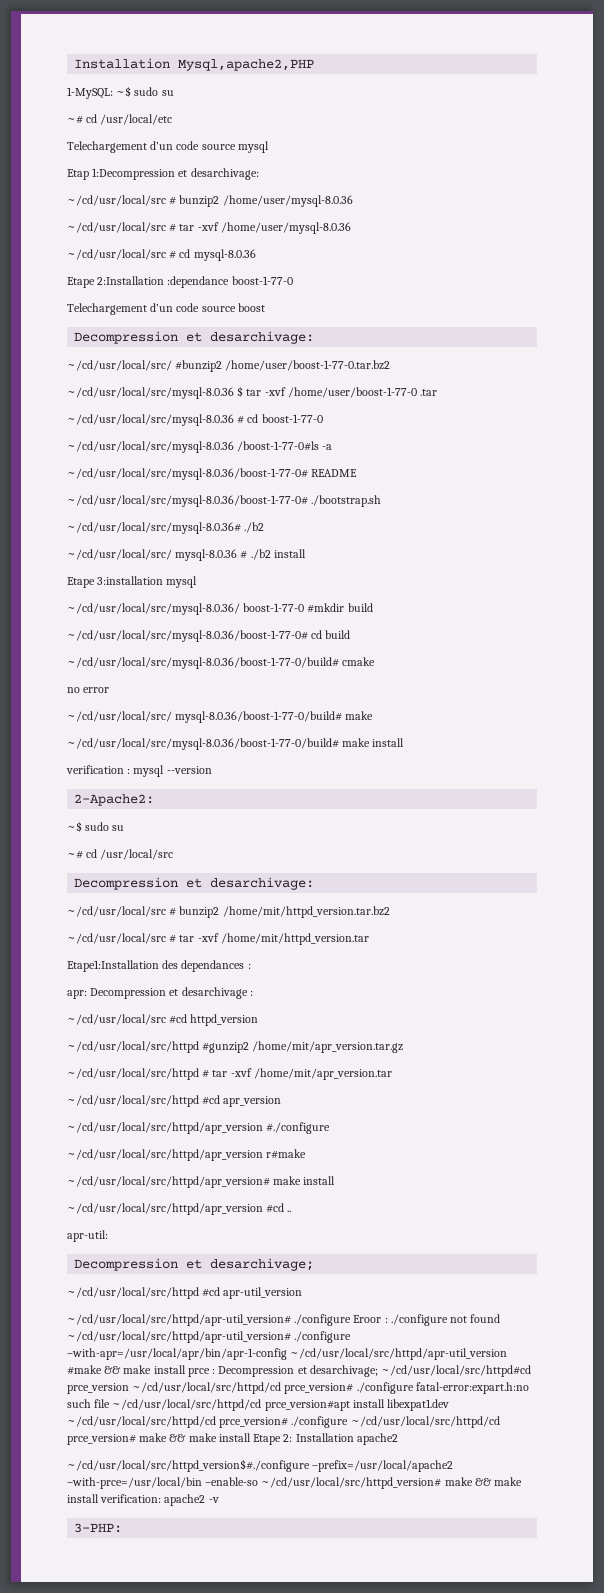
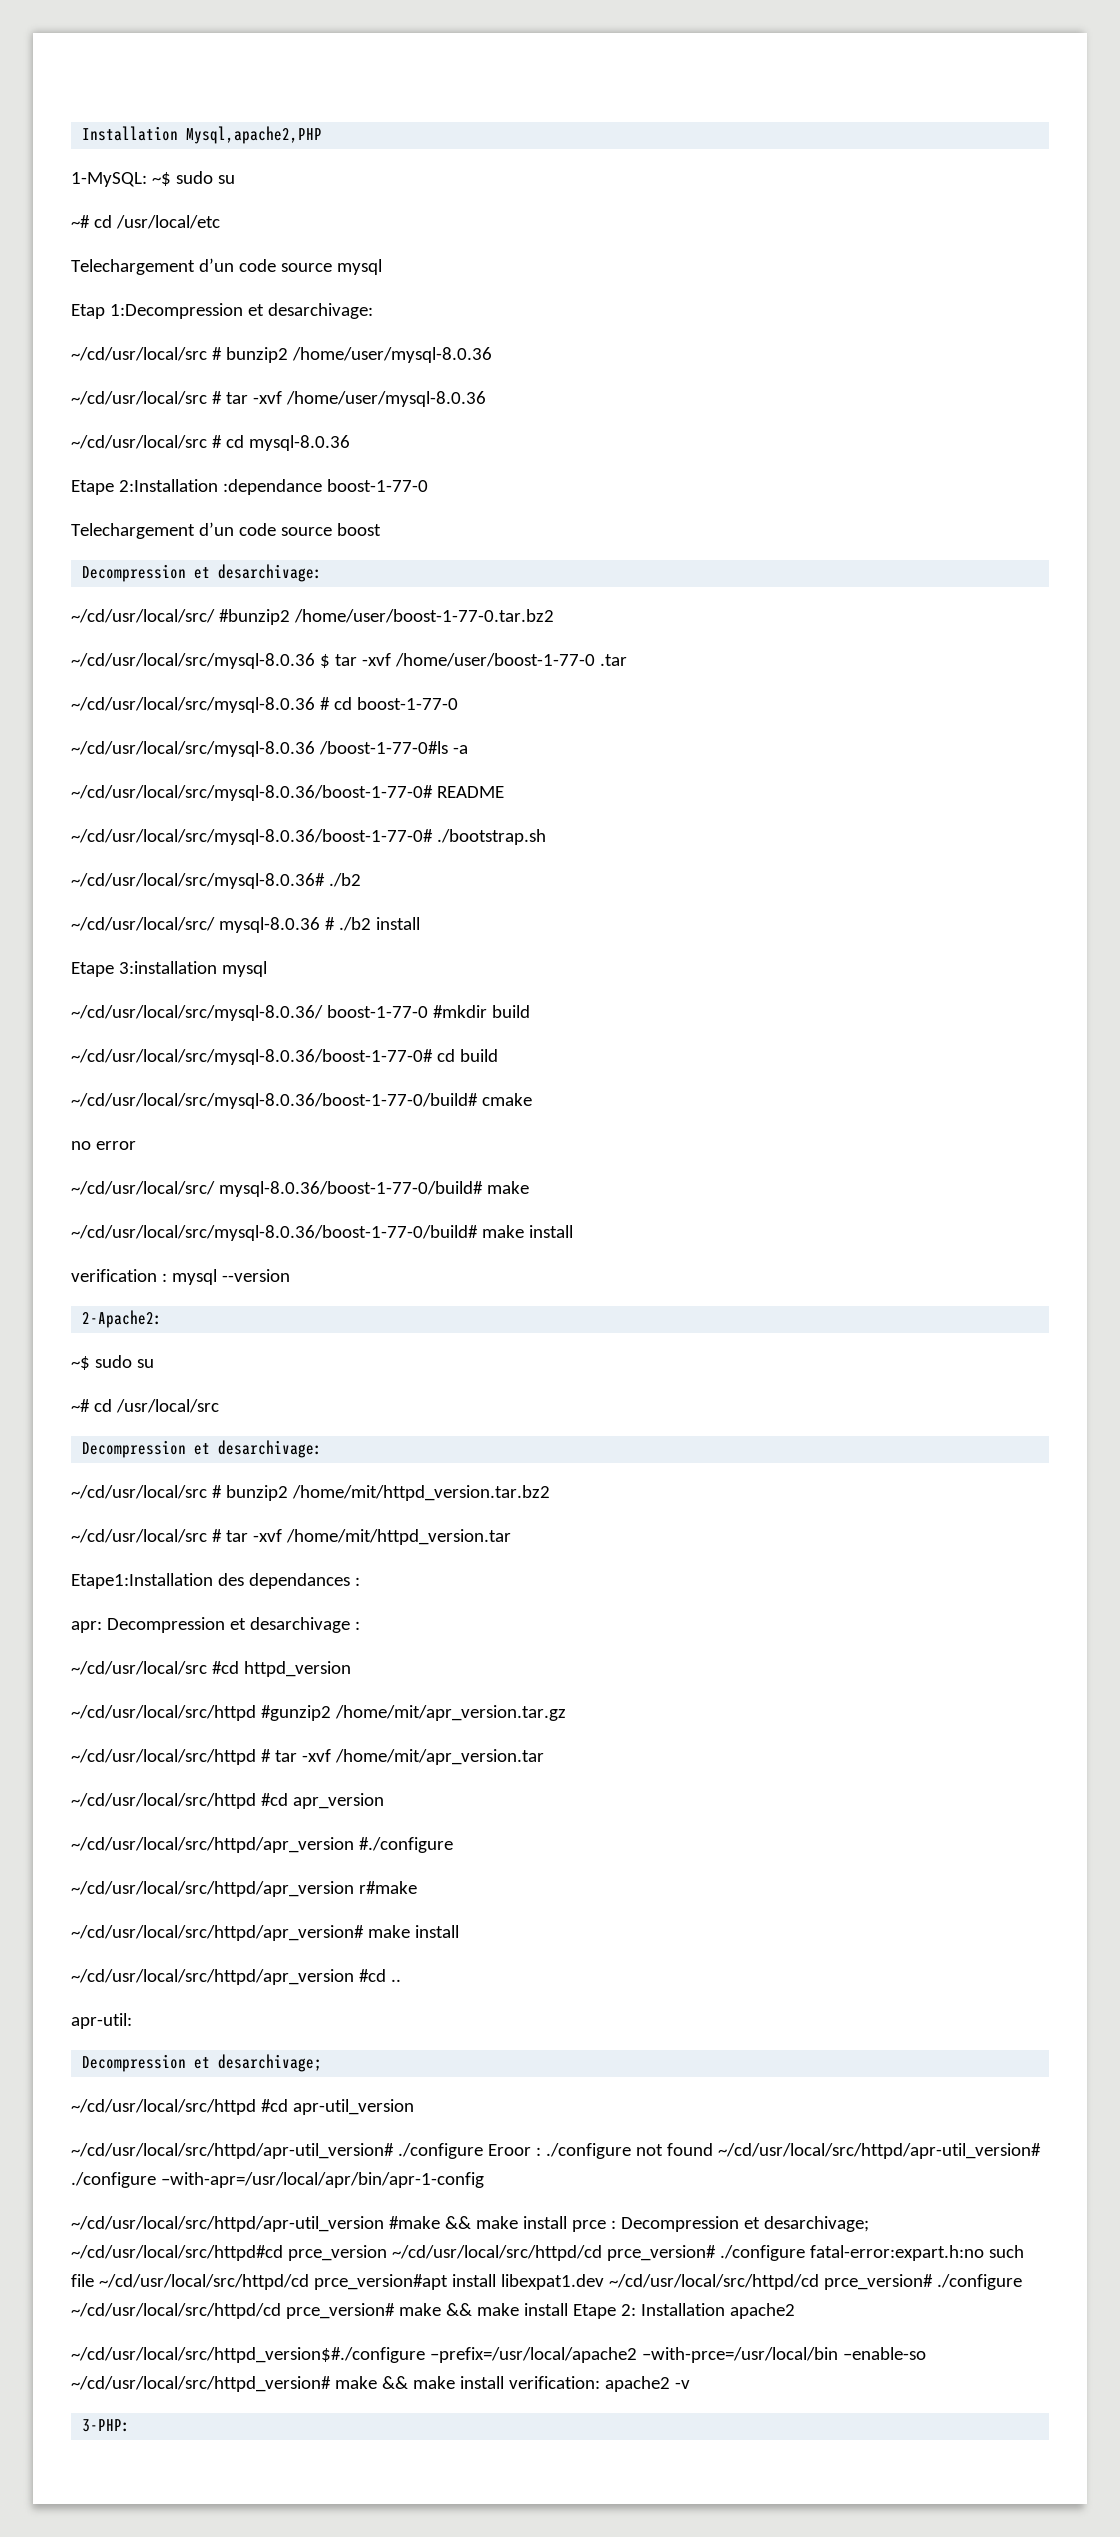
(287, 1354) none -> (484, 2180) //

